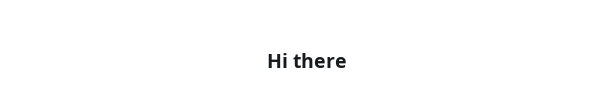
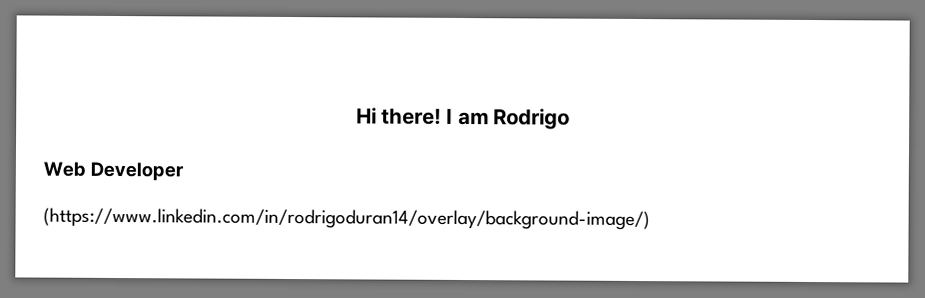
[293,53,348,68] there -> [381,108,571,130] [43,161,185,181] [43,207,650,231] there! I am Rodrigo // Web Developer // (https://www.linkedin.com/in/rodrigoduran14/overlay/background-image/)

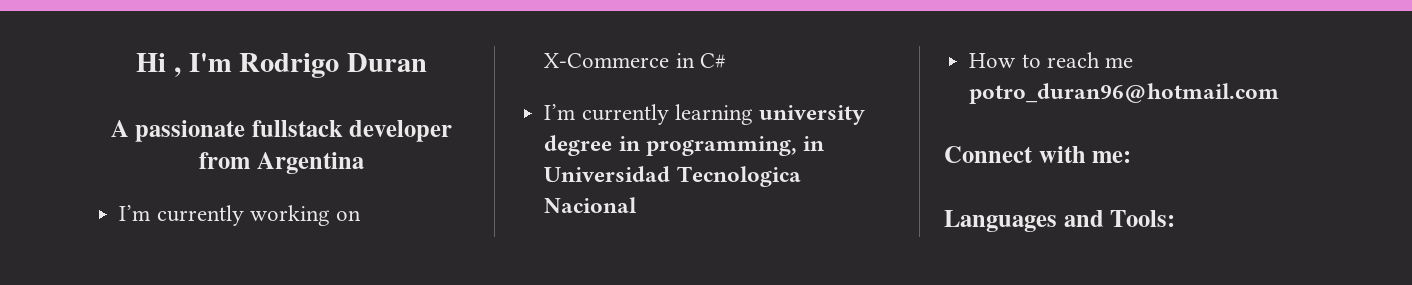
[381,108,571,130] [43,161,185,181] [43,207,650,231] there! I am Rodrigo // Web Developer // (https://www.linkedin.com/in/rodrigoduran14/overlay/background-image/) -> [173,53,427,78] [110,120,453,142] [199,152,364,174] [119,205,361,226] [544,53,726,68] [544,104,865,125] [544,135,824,156] [544,166,801,187] [544,197,638,213] [969,52,1133,68] [969,83,1280,104] [944,146,1132,163] [944,210,1176,232] , I'm Rodrigo Duran // A passionate fullstack developer from Argentina // I’m currently working on X-Commerce in C# // I’m currently learning university degree in programming, in Universidad Tecnologica Nacional // How to reach me potro_duran96@hotmail.com // Connect with me: // Languages and Tools:

